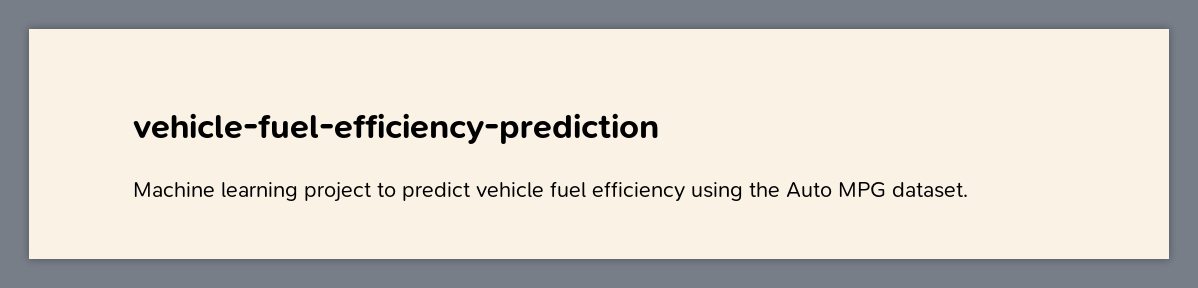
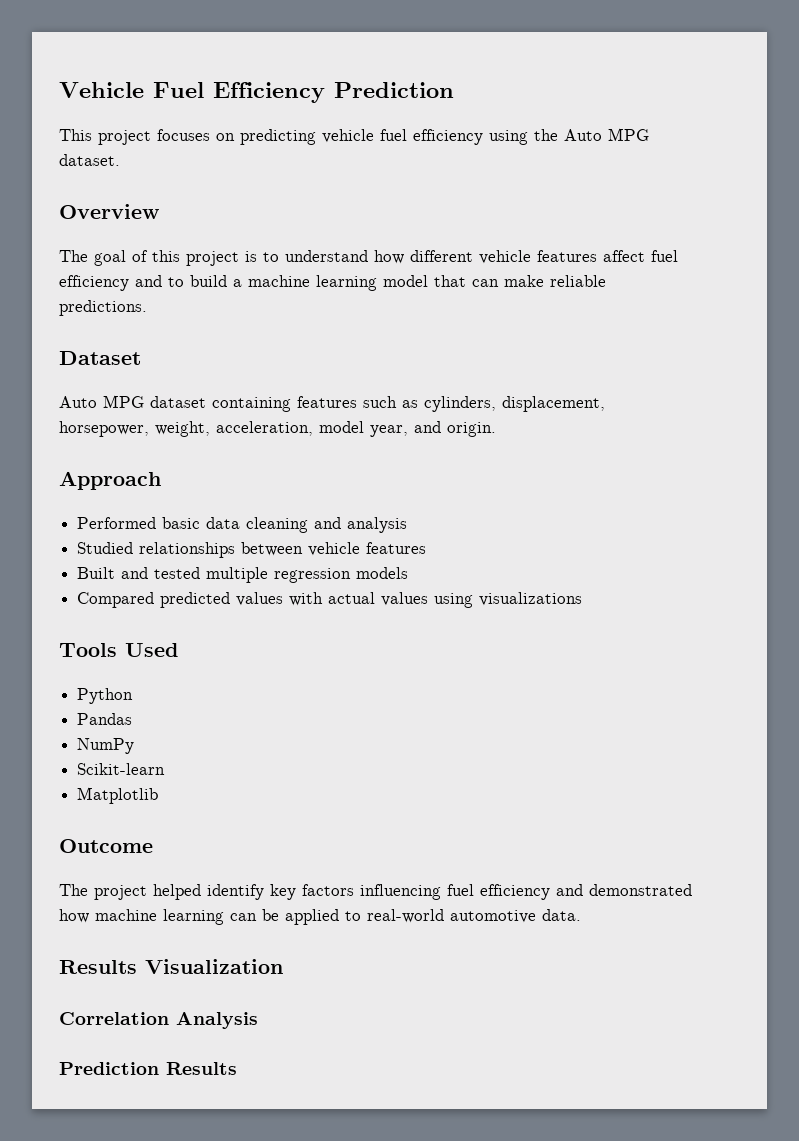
[133,113,659,144] [133,182,470,202] vehicle-fuel-efficiency-prediction // Machine learning project to predict -> [59,82,454,103] [59,129,316,145] Vehicle Fuel Efficiency Prediction // This project focuses on predicting
(968, 190) none -> [59,204,159,219] [59,250,678,266] [59,275,606,291] [59,300,147,316] [59,351,141,365] [59,395,605,412] [59,421,496,437] [59,471,161,490] [77,517,408,533] [77,542,427,558] [77,567,409,583] [77,592,583,608] [59,643,178,657] [77,688,134,704] [77,713,133,725] [77,738,135,754] [77,763,166,775] [77,787,159,804] [59,839,153,853] [59,884,692,900] [59,909,581,925] [59,959,283,974] [59,1012,258,1029] [59,1062,237,1075] // Overview // The goal of this project is to understand how different vehicle features affect fuel efficiency and to build a machine learning model that can make reliable predictions. // Dataset // Auto MPG dataset containing features such as cylinders, displacement, horsepower, weight, acceleration, model year, and origin. // Approach // Performed basic data cleaning and analysis // Studied relationships between vehicle features // Built and tested multiple regression models // Compared predicted values with actual values using visualizations // Tools Used // Python // Pandas // NumPy // Scikit-learn // Matplotlib // Outcome // The project helped identify key factors influencing fuel efficiency and demonstrated how machine learning can be applied to real-world automotive data. // Results Visualization // Correlation Analysis // Prediction Results

